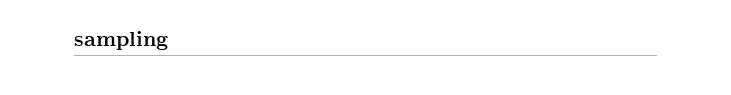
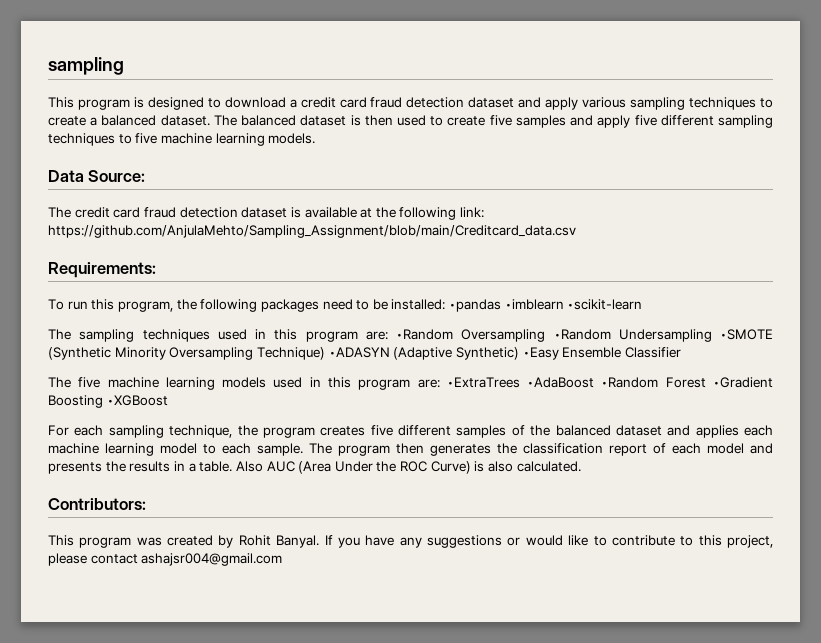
[74,31,168,50] sampling -> [48,57,124,75] [48,97,774,110] [48,115,773,128] [48,133,316,146] [48,170,146,182] [48,207,485,220] [48,225,576,238] [48,262,156,278] [48,299,643,312] [48,329,773,342] [48,347,681,360] [48,377,774,390] [48,395,168,408] [48,425,773,438] [48,443,773,456] [48,461,581,474] [48,498,146,510] [48,535,773,548] [48,553,283,566] sampling // This program is designed to download a credit card fraud detection dataset and apply various sampling techniques to create a balanced dataset. The balanced dataset is then used to create five samples and apply five different sampling techniques to five machine learning models. // Data Source: // The credit card fraud detection dataset is available at the following link: https://github.com/AnjulaMehto/Sampling_Assignment/blob/main/Creditcard_data.csv // Requirements: // To run this program, the following packages need to be installed: •pandas •imblearn •scikit-learn // The sampling techniques used in this program are: •Random Oversampling •Random Undersampling •SMOTE (Synthetic Minority Oversampling Technique) •ADASYN (Adaptive Synthetic) •Easy Ensemble Classifier // The five machine learning models used in this program are: •ExtraTrees •AdaBoost •Random Forest •Gradient Boosting •XGBoost // For each sampling technique, the program creates five different samples of the balanced dataset and applies each machine learning model to each sample. The program then generates the classification report of each model and presents the results in a table. Also AUC (Area Under the ROC Curve) is also calculated. // Contributors: // This program was created by Rohit Banyal. If you have any suggestions or would like to contribute to this project, please contact ashajsr004@gmail.com

